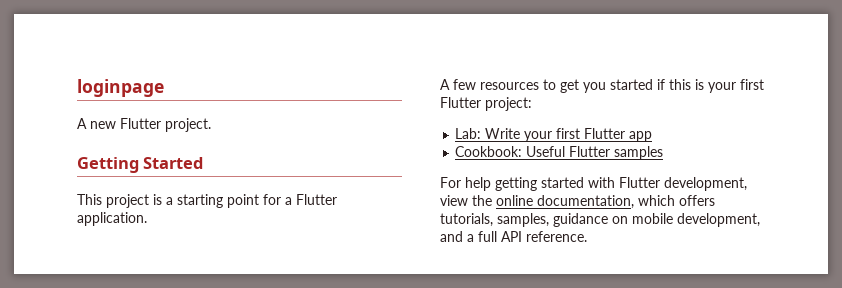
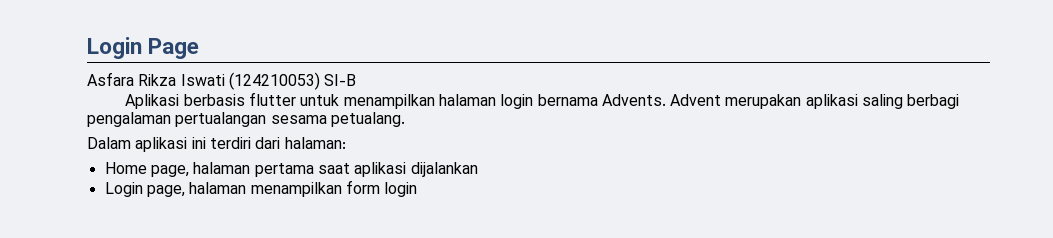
[77,79,164,97] [77,118,211,132] [77,157,204,173] [77,194,337,208] [77,212,147,226] [440,79,764,93] [440,97,532,111] [455,128,653,142] [455,146,664,160] [440,177,747,191] [440,195,715,209] [440,213,760,227] [440,231,587,242] loginpage // A new Flutter project. // Getting Started // This project is a starting point for a Flutter application. // A few resources to get you started if this is your first Flutter project: // Lab: Write your first Flutter app // Cookbook: Useful Flutter samples // For help getting started with Flutter development, view the online documentation, which offers tutorials, samples, guidance on mobile development, and a full API reference. -> [87,37,200,59] [87,72,357,90] [125,92,960,109] [87,112,405,127] [87,137,346,152] [104,162,478,177] [104,180,418,197] Login Page // Asfara Rikza Iswati (124210053) SI-B // Aplikasi berbasis flutter untuk menampilkan halaman login bernama Advents. Advent merupakan aplikasi saling berbagi pengalaman pertualangan sesama petualang. // Dalam aplikasi ini terdiri dari halaman: // Home page, halaman pertama saat aplikasi dijalankan // Login page, halaman menampilkan form login

